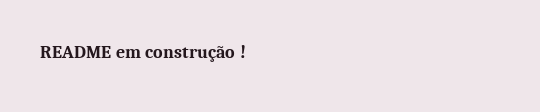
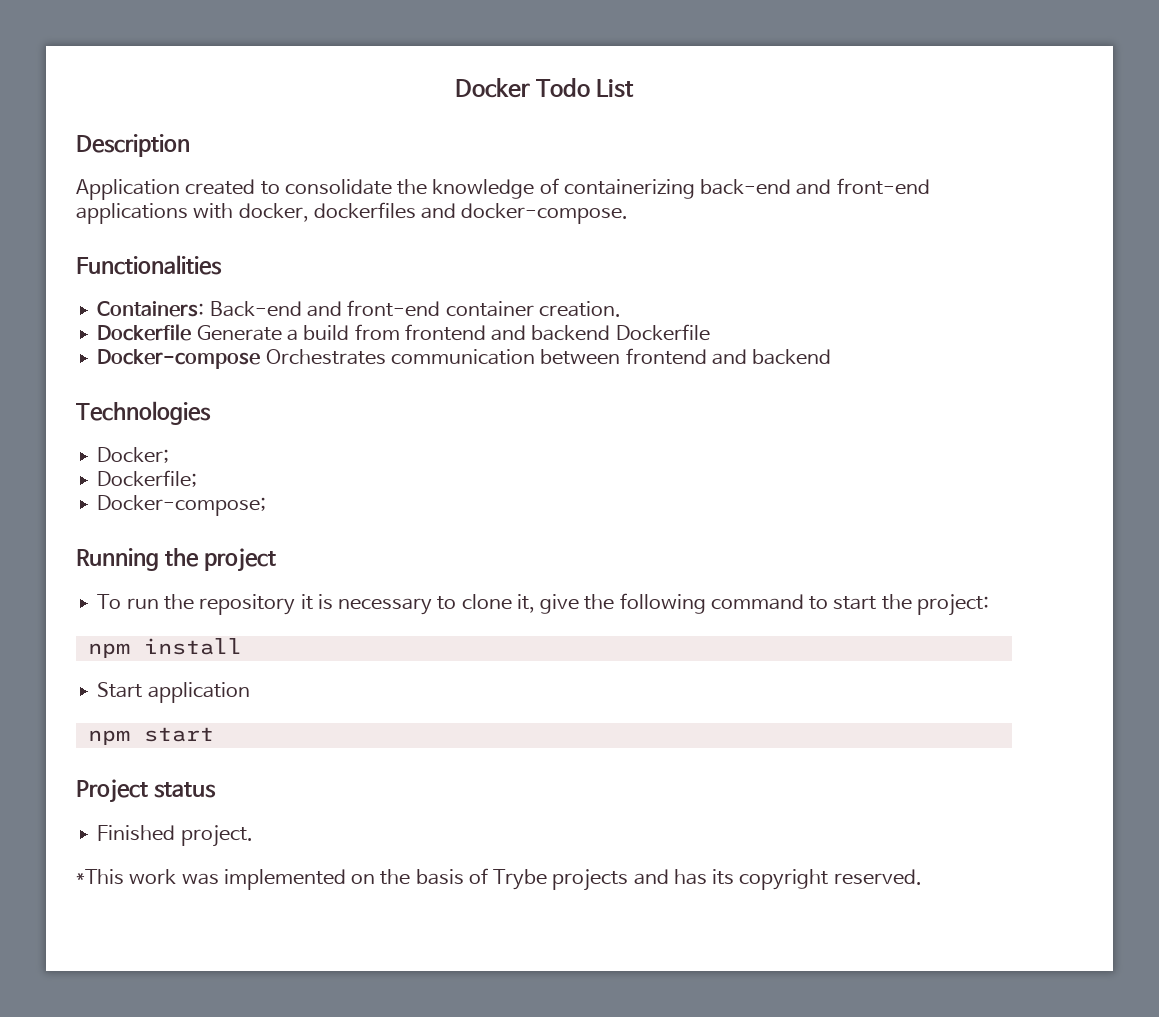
[40,45,247,62] README em construção ! -> [454,78,635,98] [76,134,190,157] [76,178,930,200] [76,202,629,224] [76,255,222,275] [97,300,621,317] [97,324,710,341] [97,348,832,369] [76,401,211,425] [97,447,170,463] [97,470,198,487] [97,495,267,516] [76,548,276,572] [97,593,989,616] [87,638,242,658] [97,682,250,703] [87,727,214,745] [76,779,216,803] [97,825,253,847] [76,868,922,891] Docker Todo List // Description // Application created to consolidate the knowledge of containerizing back-end and front-end applications with docker, dockerfiles and docker-compose. // Functionalities // Containers: Back-end and front-end container creation. // Dockerfile Generate a build from frontend and backend Dockerfile // Docker-compose Orchestrates communication between frontend and backend // Technologies // Docker; // Dockerfile; // Docker-compose; // Running the project // To run the repository it is necessary to clone it, give the following command to start the project: // npm install // Start application // npm start // Project status // Finished project. // *This work was implemented on the basis of Trybe projects and has its copyright reserved.

